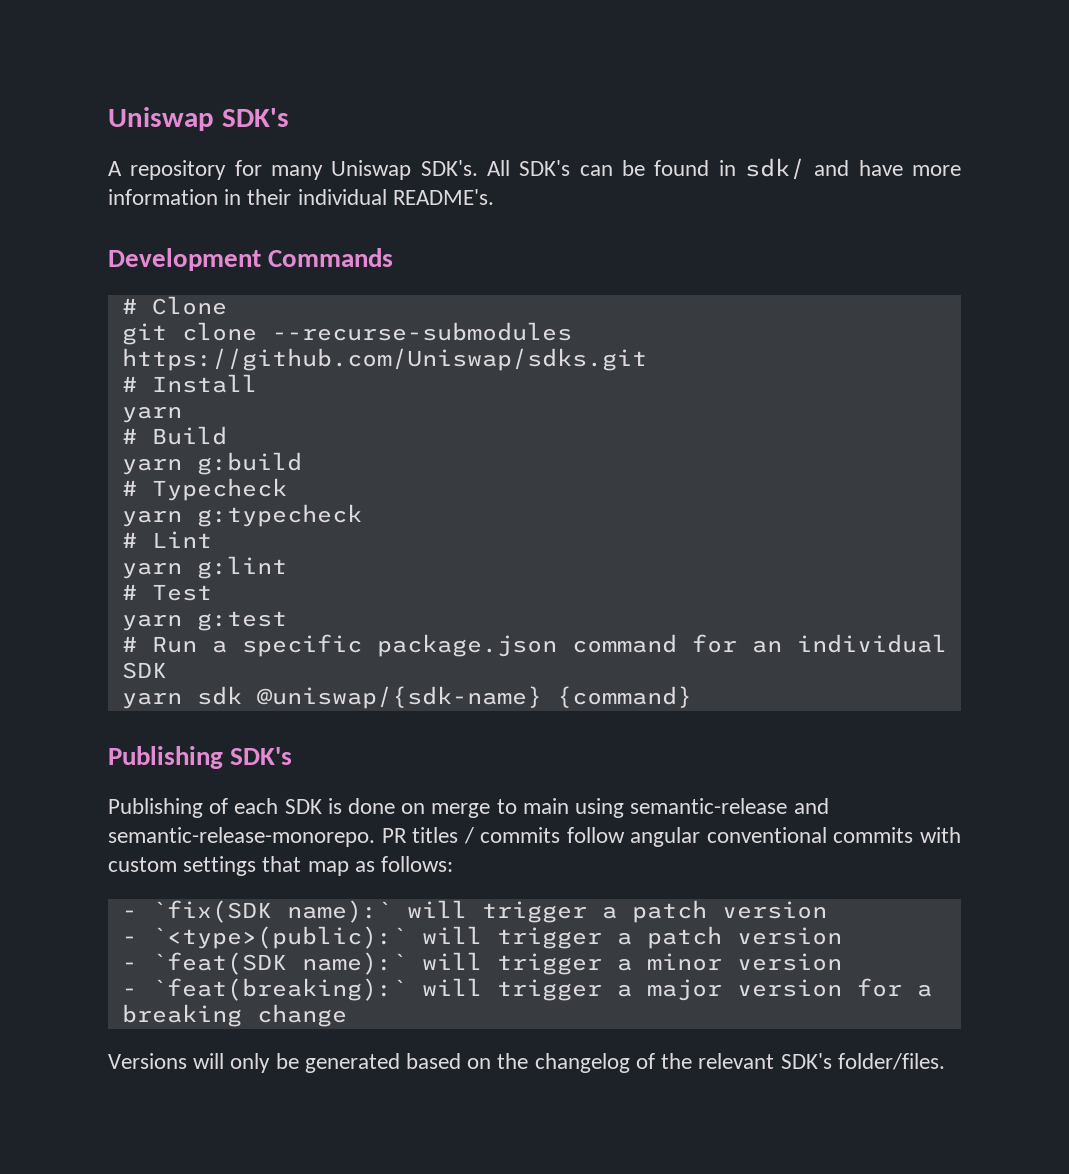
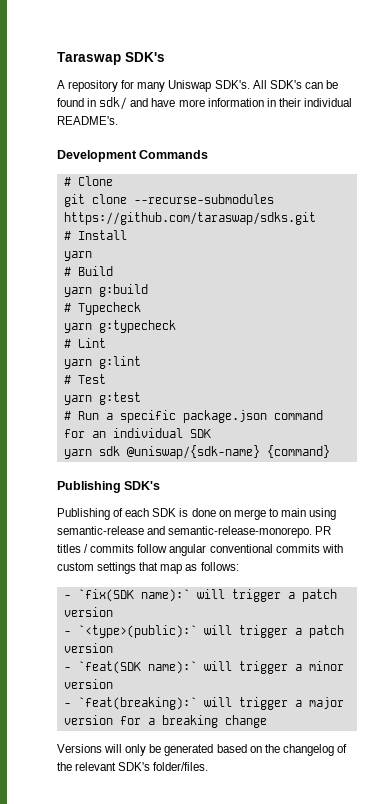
[108,107,214,131] Uniswap -> [57,52,121,65] Taraswap
[121,348,647,371] https://github.com/Uniswap/sdks.git -> [63,212,316,225] https://github.com/taraswap/sdks.git

